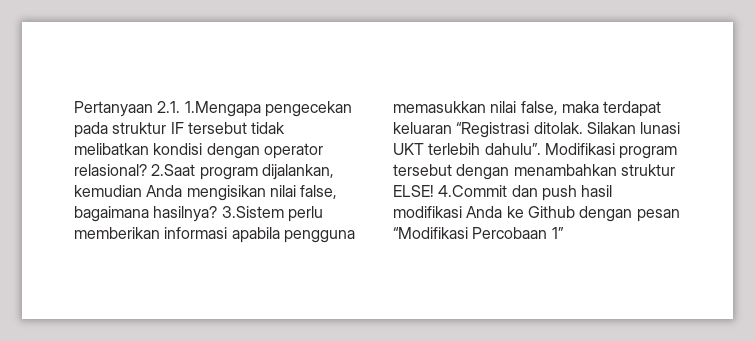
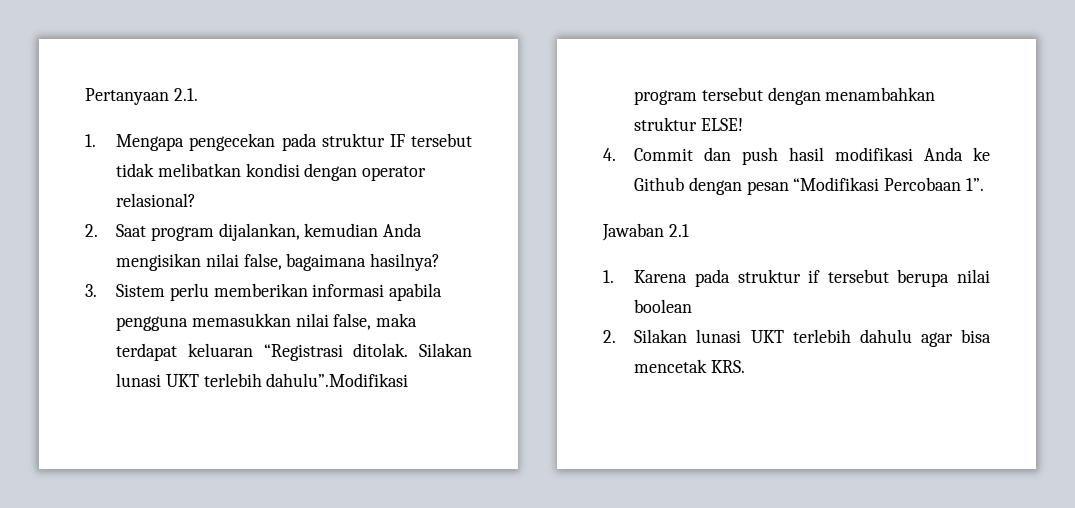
[184,101,261,117] 1.Mengapa -> [85,134,185,151] // 1. Mengapa
[151,164,196,176] 2.Saat -> [85,224,147,237] // 2. Saat
[221,206,284,218] 3.Sistem -> [85,284,166,297] // 3. Sistem
[484,143,615,155] dahulu”. Modifikasi -> [266,373,409,387] dahulu”.Modifikasi
[438,185,508,197] 4.Commit -> [603,148,694,161] // 4. Commit
[551,227,564,239] 1” -> [965,178,984,191] [602,223,689,241] [603,269,990,287] [634,299,693,313] [603,329,991,347] [634,359,746,373] 1”. // Jawaban 2.1 // 1. Karena pada struktur if tersebut berupa nilai boolean // 2. Silakan lunasi UKT terlebih dahulu agar bisa mencetak KRS.

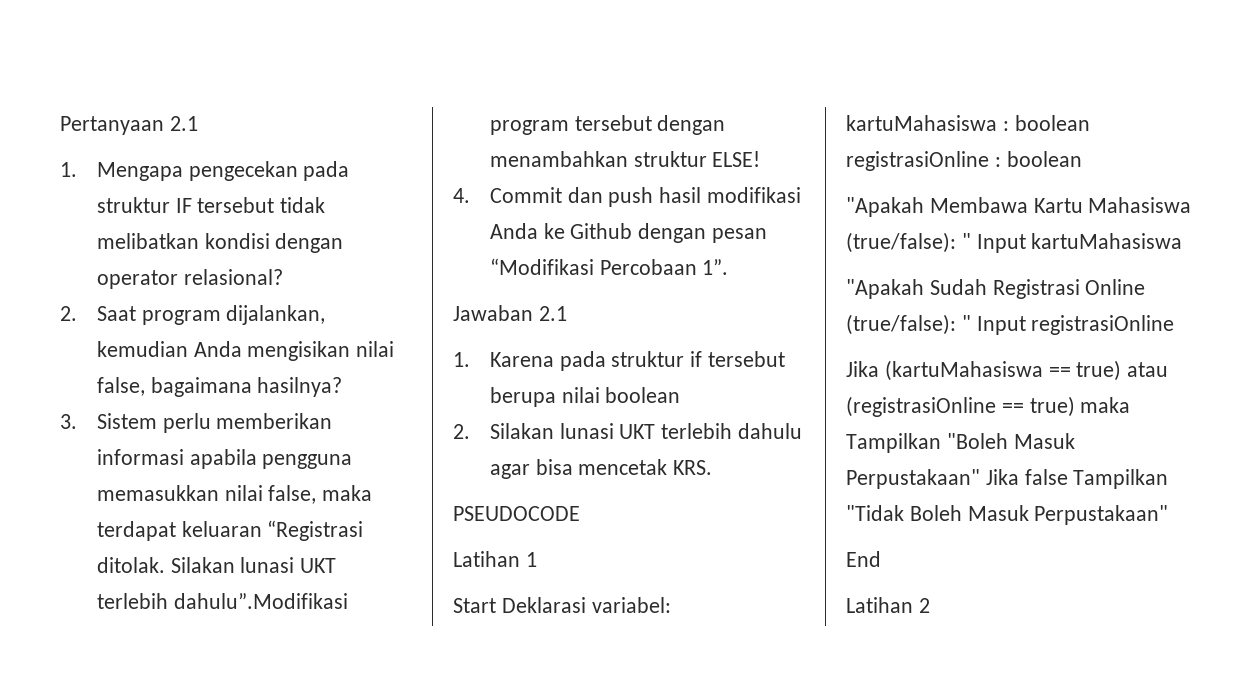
[173,88,198,101] 2.1. -> [169,116,198,131] 2.1
(746, 366) none -> [453,506,580,521] [453,551,537,567] [453,597,671,613] [846,115,1090,131] [846,151,1082,171] [846,197,1192,217] [846,232,1183,253] [846,279,1146,299] [846,314,1175,335] [846,360,1169,381] [846,396,1131,417] [846,433,1075,453] [846,469,1169,489] [846,505,1169,525] [846,551,881,567] [846,597,930,613] // PSEUDOCODE // Latihan 1 // Start Deklarasi variabel: kartuMahasiswa : boolean registrasiOnline : boolean // "Apakah Membawa Kartu Mahasiswa (true/false): " Input kartuMahasiswa // "Apakah Sudah Registrasi Online (true/false): " Input registrasiOnline // Jika (kartuMahasiswa == true) atau (registrasiOnline == true) maka Tampilkan "Boleh Masuk Perpustakaan" Jika false Tampilkan "Tidak Boleh Masuk Perpustakaan" // End // Latihan 2

